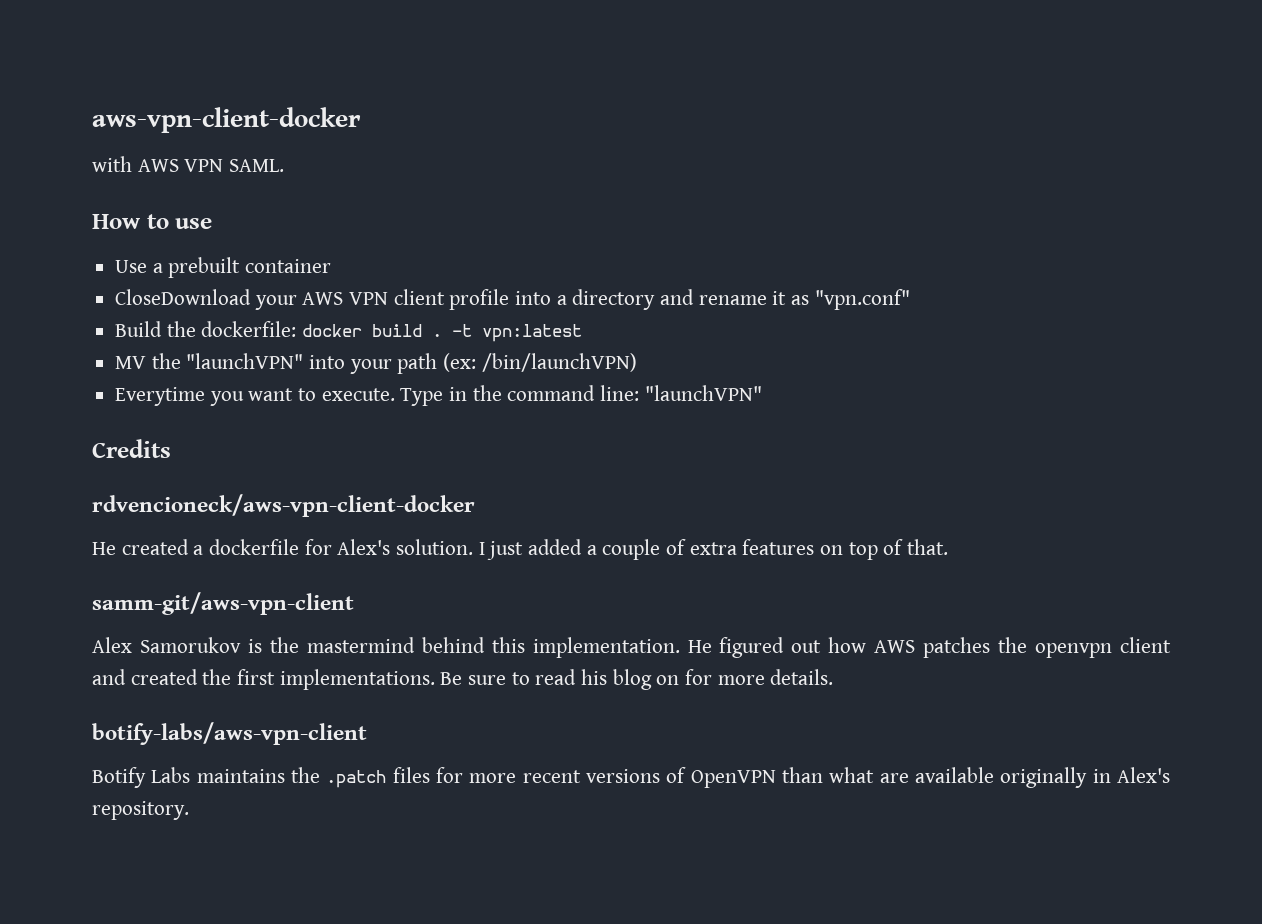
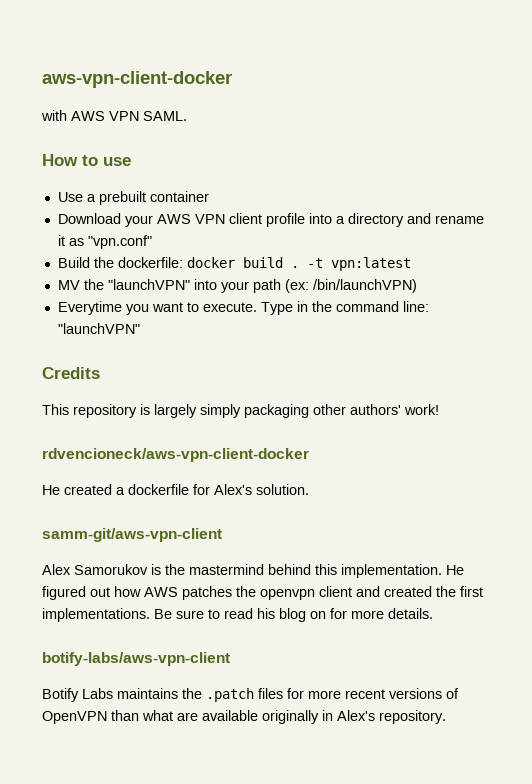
[115,289,252,305] CloseDownload -> [57,213,121,224] Download
(171, 448) none -> [42,404,439,418] // This repository is largely simply packaging other authors' work!
[478,539,949,560] I just added a couple of extra features on top of that. -> (309, 489) none

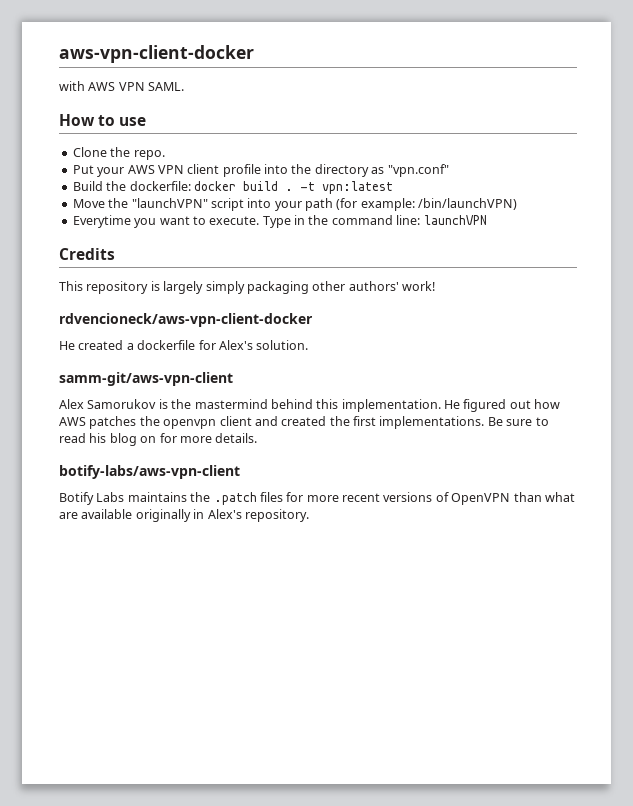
[57,191,209,205] [57,213,121,224] Use a prebuilt container // Download -> [72,147,165,160] [72,165,94,174] Clone the repo. // Put
[335,213,484,227] [57,235,65,246] a directory and rename it -> [291,164,369,177] the directory
[57,280,80,290] MV -> [72,199,105,208] Move
(190, 284) none -> [210,198,244,211] script
[284,279,309,293] (ex: -> [336,198,415,211] (for example:
[57,323,140,334] "launchVPN" -> [423,215,487,225] launchVPN

